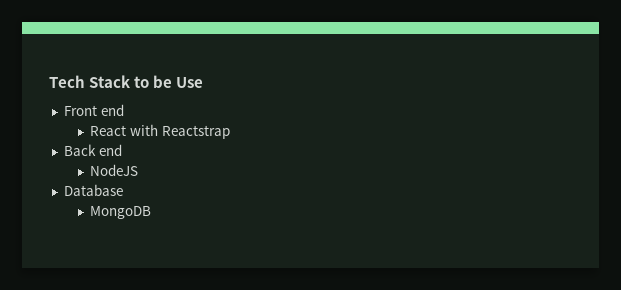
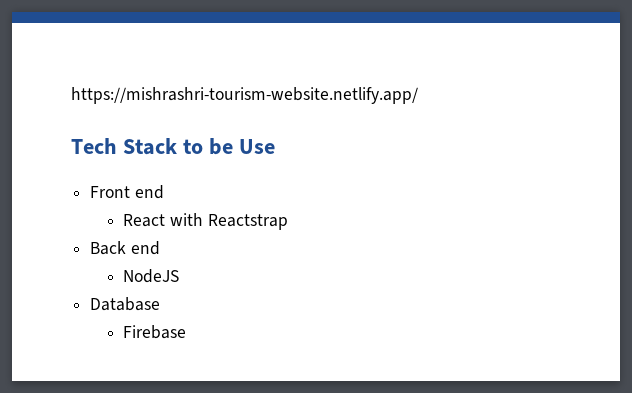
(49, 81) none -> [71,87,418,104] https://mishrashri-tourism-website.netlify.app/ //
[90,206,152,219] MongoDB -> [123,325,187,339] Firebase

